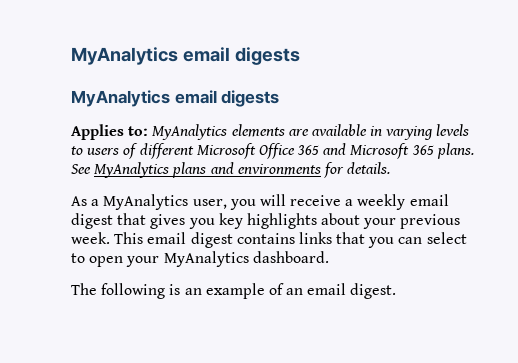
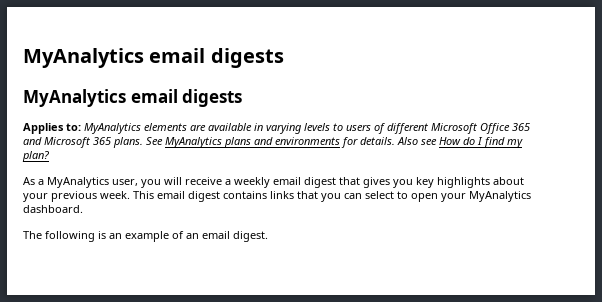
(391, 168) none -> [397,137,523,148] [22,151,49,162] Also see How do I find my plan?

